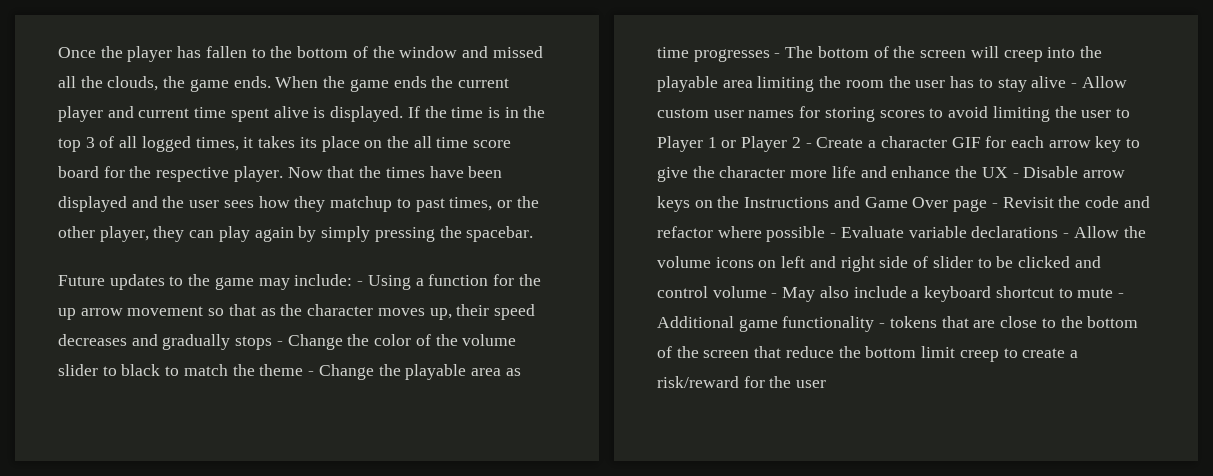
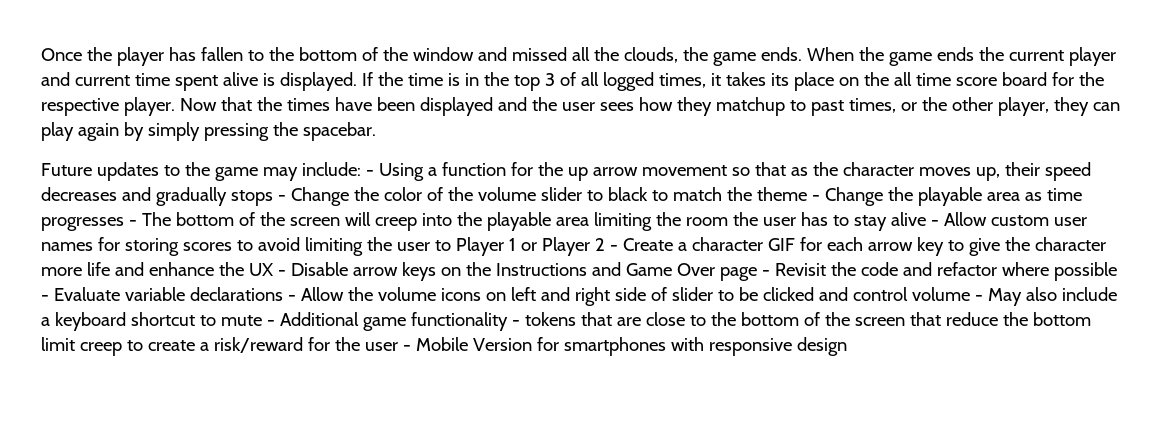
(827, 384) none -> [402,337,847,356] - Mobile Version for smartphones with responsive design

